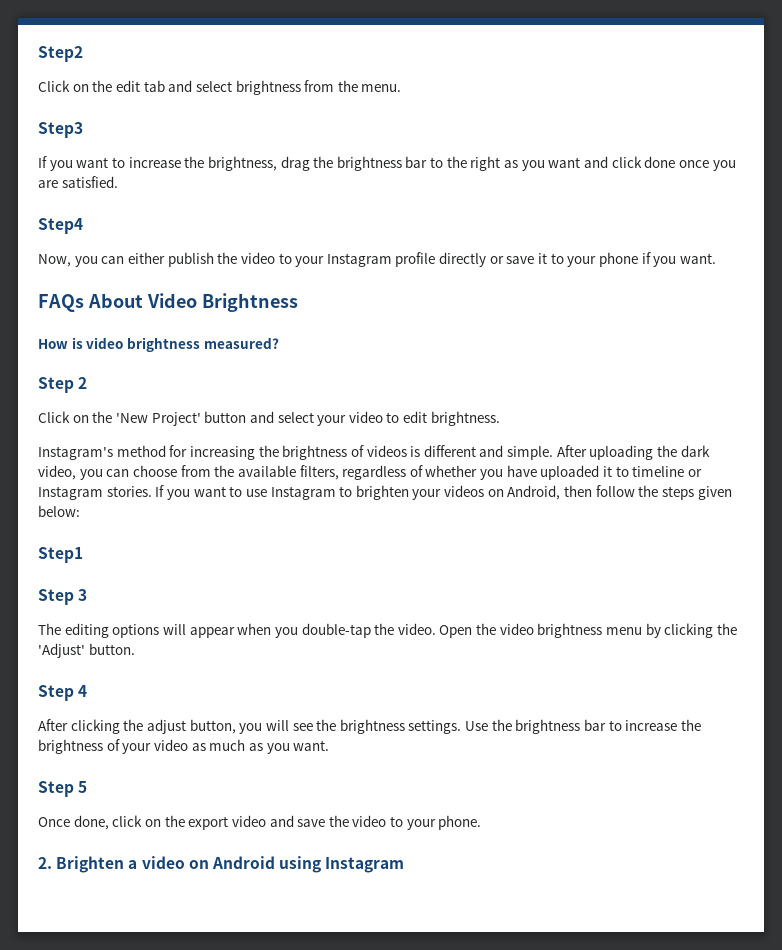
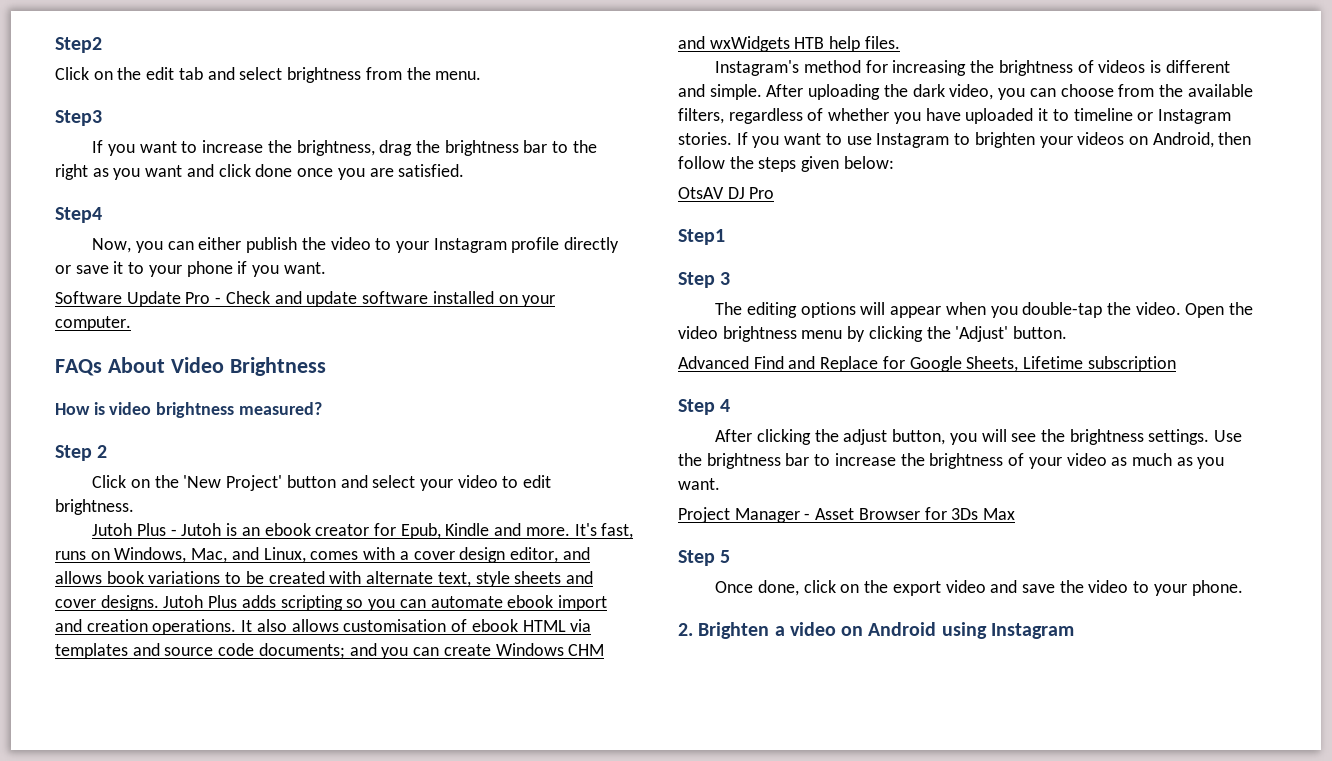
(716, 258) none -> [55,291,556,307] [55,316,131,331] // Software Update Pro - Check and update software installed on your computer.
(500, 418) none -> [92,523,634,539] [55,547,590,563] [55,571,593,587] [55,595,607,611] [55,619,592,635] [55,643,605,659] [678,36,900,52] // Jutoh Plus - Jutoh is an ebook creator for Epub, Kindle and more. It's fast, runs on Windows, Mac, and Linux, comes with a cover design editor, and allows book variations to be created with alternate text, style sheets and cover designs. Jutoh Plus adds scripting so you can automate ebook import and creation operations. It also allows customisation of ebook HTML via templates and source code documents; and you can create Windows CHM and wxWidgets HTB help files.
(80, 511) none -> [678,187,775,199] // OtsAV DJ Pro
(135, 649) none -> [678,356,1176,372] // Advanced Find and Replace for Google Sheets, Lifetime subscription
(330, 745) none -> [678,507,1016,523] // Project Manager - Asset Browser for 3Ds Max

